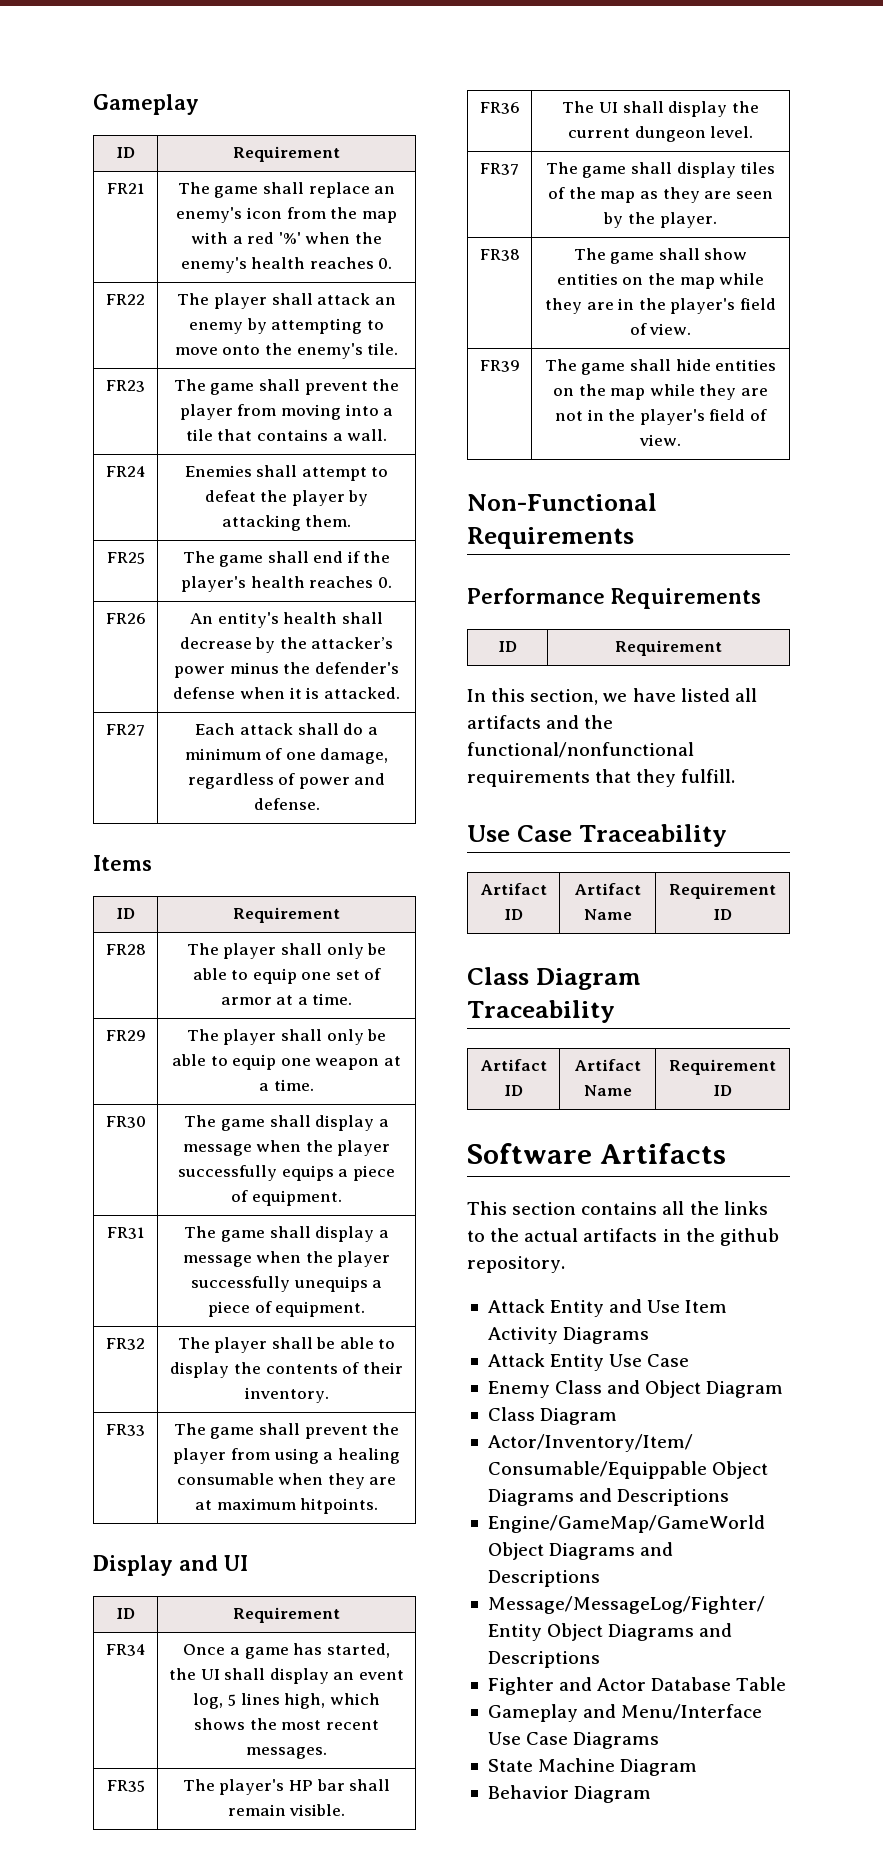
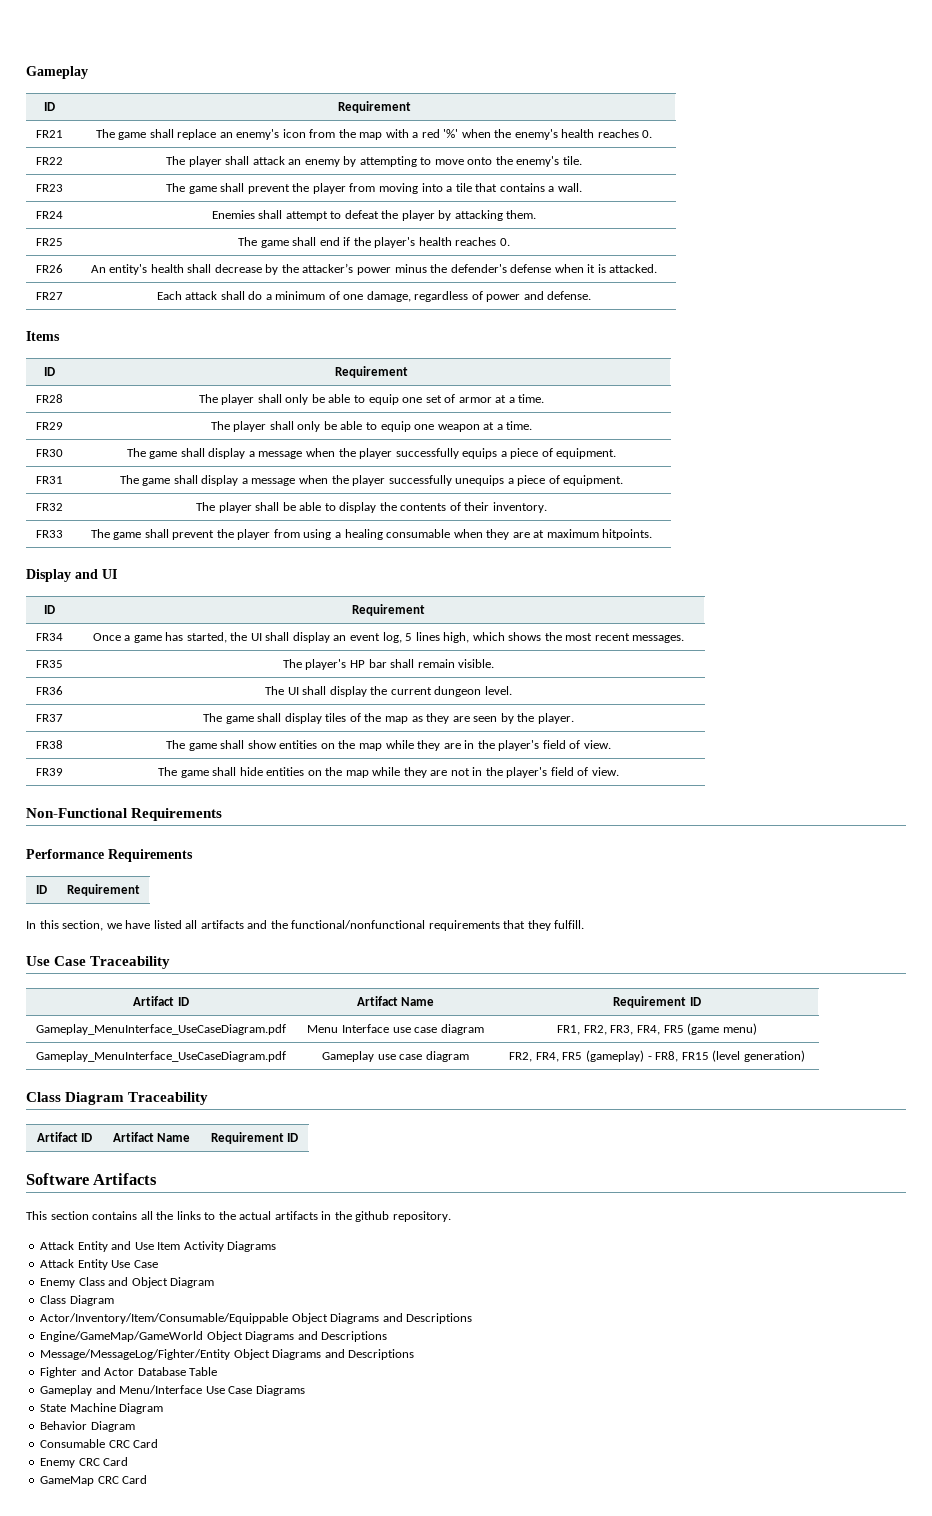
(732, 914) none -> [36,1024,286,1035] [307,1024,484,1035] [557,1023,757,1035] [36,1051,286,1062] [322,1051,469,1062] [509,1050,805,1062] // Gameplay_MenuInterface_UseCaseDiagram.pdf | Menu Interface use case diagram | FR1, FR2, FR3, FR4, FR5 (game menu) // Gameplay_MenuInterface_UseCaseDiagram.pdf | Gameplay use case diagram | FR2, FR4, FR5 (gameplay) - FR8, FR15 (level generation)
(652, 1794) none -> [40,1439,159,1448] [40,1457,129,1468] [40,1475,148,1486] // Consumable CRC Card // Enemy CRC Card // GameMap CRC Card

